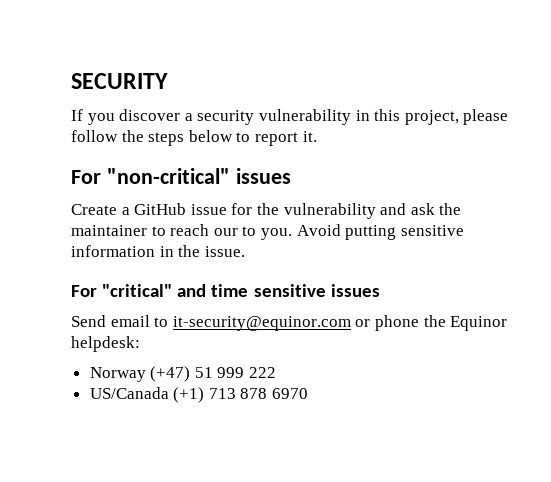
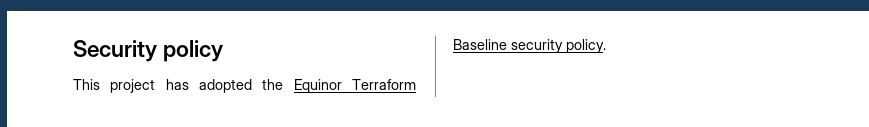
[71,73,168,89] [71,109,509,125] [71,130,317,146] [71,168,291,184] [71,203,462,219] [71,224,464,240] [71,245,245,257] [71,284,380,297] [71,315,508,331] [71,336,140,352] [89,366,277,382] [89,387,309,403] SECURITY // If you discover a security vulnerability in this project, please follow the steps below to report it. // For "non-critical" issues // Create a GitHub issue for the vulnerability and ask the maintainer to reach our to you. Avoid putting sensitive information in the issue. // For "critical" and time sensitive issues // Send email to it-security@equinor.com or phone the Equinor helpdesk: // Norway (+47) 51 999 222 // US/Canada (+1) 713 878 6970 -> [73,40,224,62] [73,79,416,93] [453,39,606,53] Security policy // This project has adopted the Equinor Terraform Baseline security policy.

